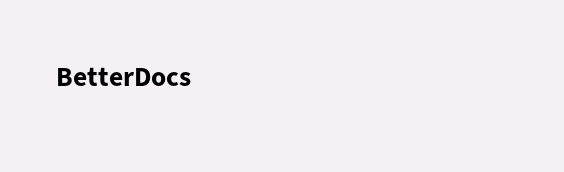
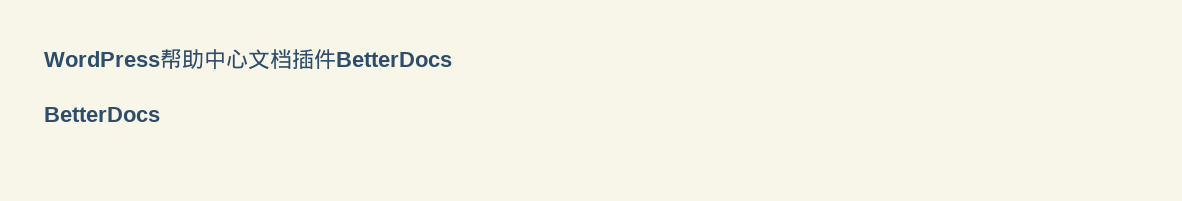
[56,67,191,86] BetterDocs -> [44,49,452,70] [44,107,160,122] WordPress帮助中心文档插件BetterDocs // BetterDocs

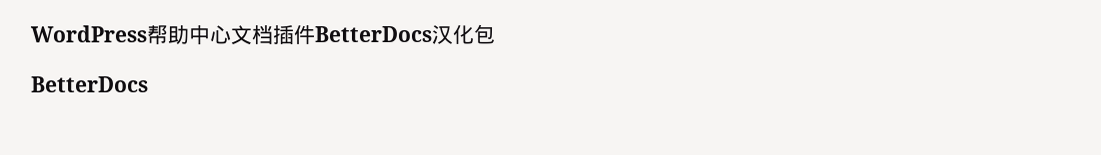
(452, 59) none -> [431,24,495,45] 汉化包

